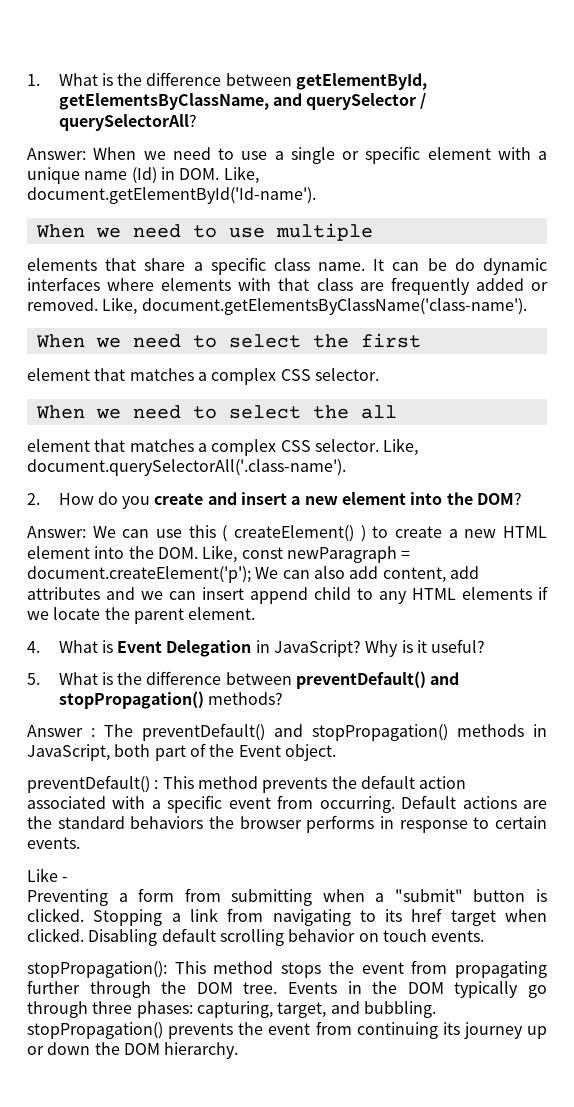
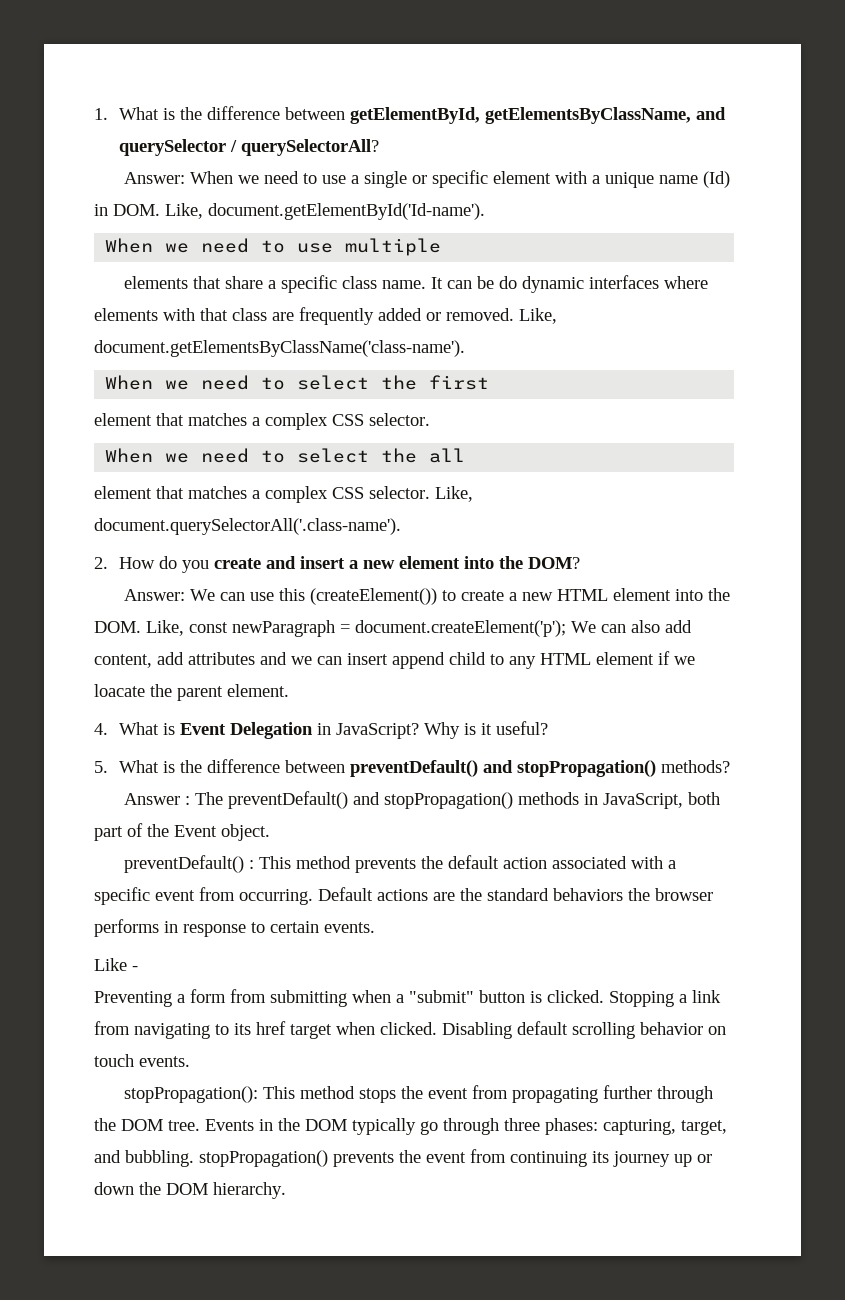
[222,525,366,542] ( createElement() ) -> [309,588,437,605] (createElement())
[462,587,532,600] elements -> [596,652,654,665] element
[53,607,101,620] locate -> [94,684,145,697] loacate

